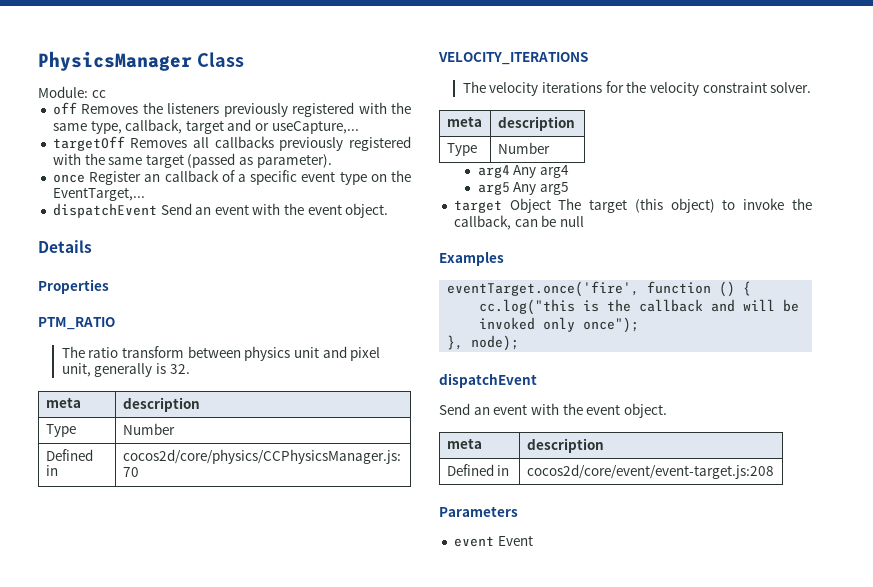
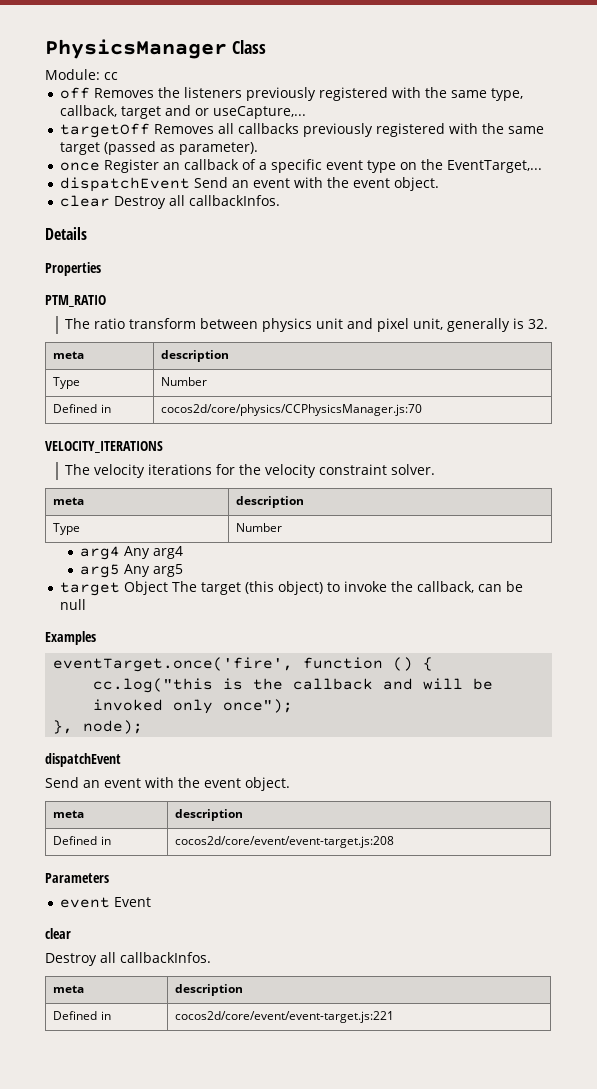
(389, 210) none -> [59,195,280,209] // clear Destroy all callbackInfos.
(533, 540) none -> [45,928,71,939] [45,952,211,966] [53,985,85,993] [175,984,244,996] [53,1011,111,1020] [175,1011,395,1023] // clear // Destroy all callbackInfos. // meta | description // Defined in | cocos2d/core/event/event-target.js:221

